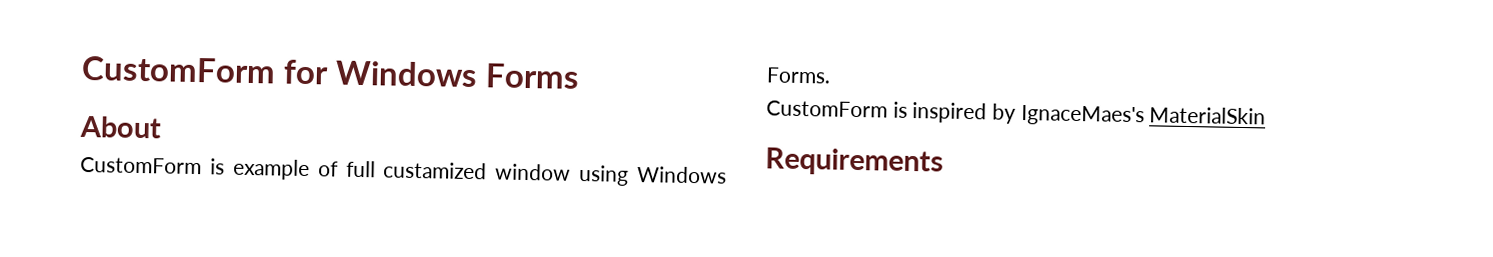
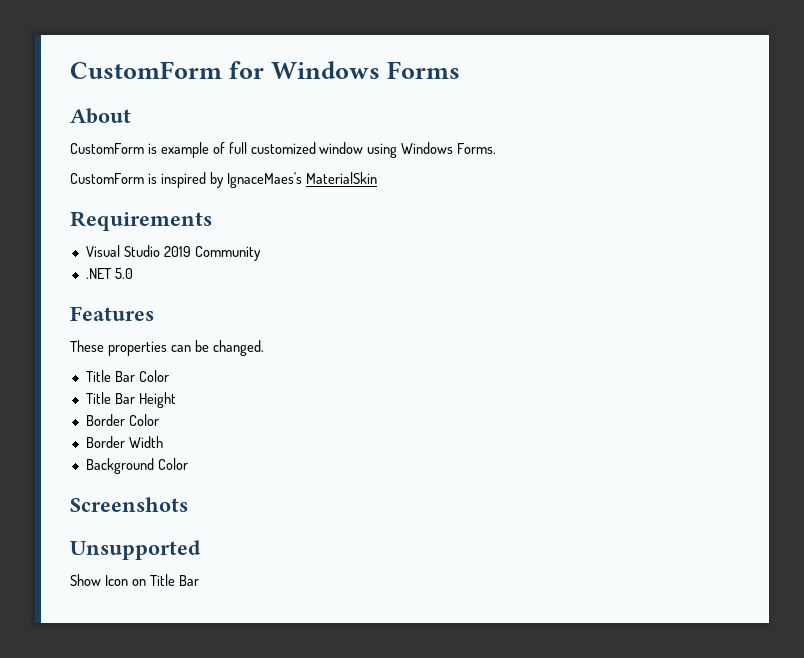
[383,161,488,180] custamized -> [250,142,316,154] customized
(944, 162) none -> [85,245,261,261] [85,268,133,279] [70,306,154,321] [70,340,264,356] [85,370,169,382] [85,392,176,408] [85,414,159,426] [85,436,163,448] [85,458,188,474] [70,497,188,512] [70,540,201,560] [70,574,199,586] // Visual Studio 2019 Community // .NET 5.0 // Features // These properties can be changed. // Title Bar Color // Title Bar Height // Border Color // Border Width // Background Color // Screenshots // Unsupported // Show Icon on Title Bar

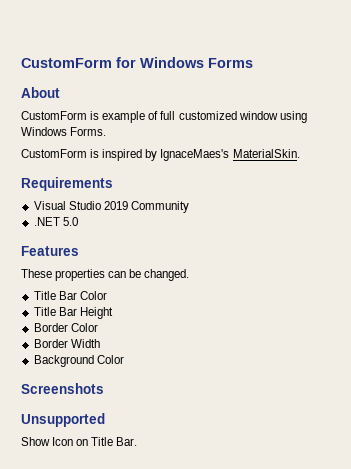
[305,172,377,184] MaterialSkin -> [232,149,300,158] MaterialSkin.
[178,575,199,586] Bar -> [116,437,138,446] Bar.

